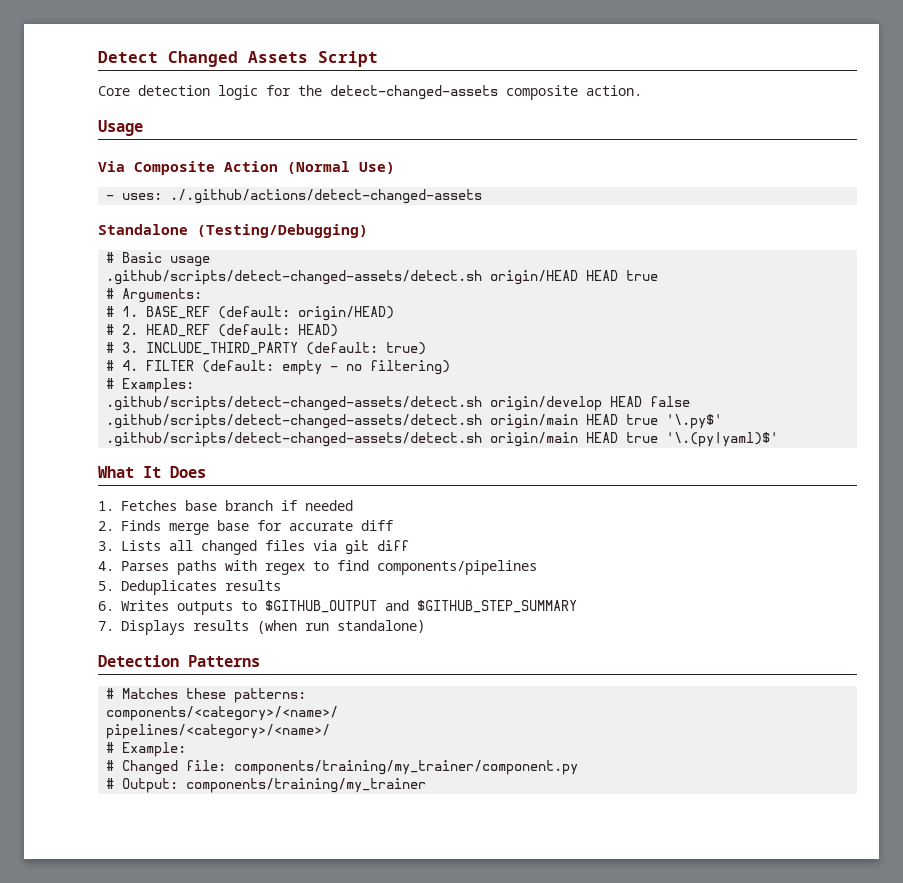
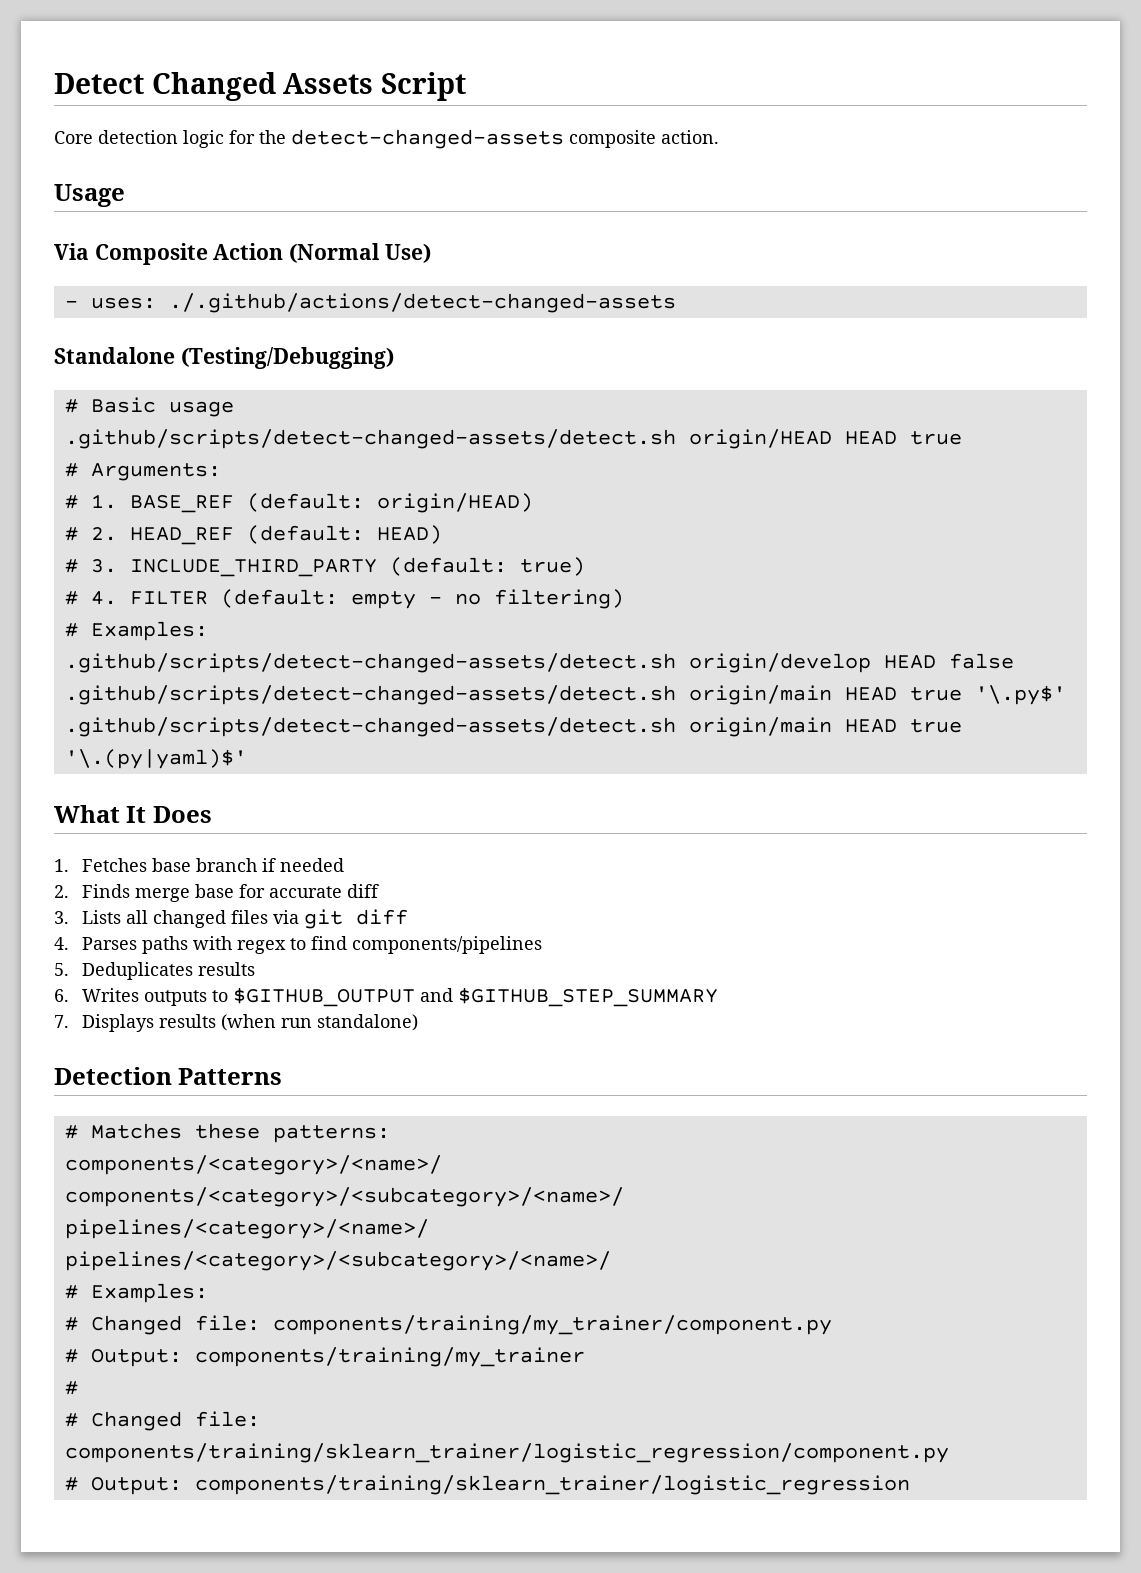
(339, 713) none -> [64,1187,624,1207] // components/<category>/<subcategory>/<name>/
[106,742,187,757] // # Example: -> [64,1251,611,1271] [64,1283,208,1303] // pipelines/<category>/<subcategory>/<name>/ // # Examples:
(427, 785) none -> [64,1381,78,1395] [64,1411,260,1431] [64,1443,949,1463] [64,1475,910,1495] // # // # Changed file: components/training/sklearn_trainer/logistic_regression/component.py // # Output: components/training/sklearn_trainer/logistic_regression

